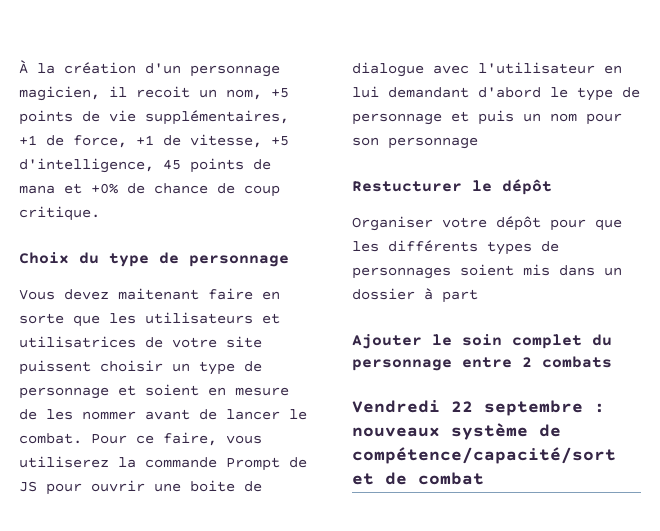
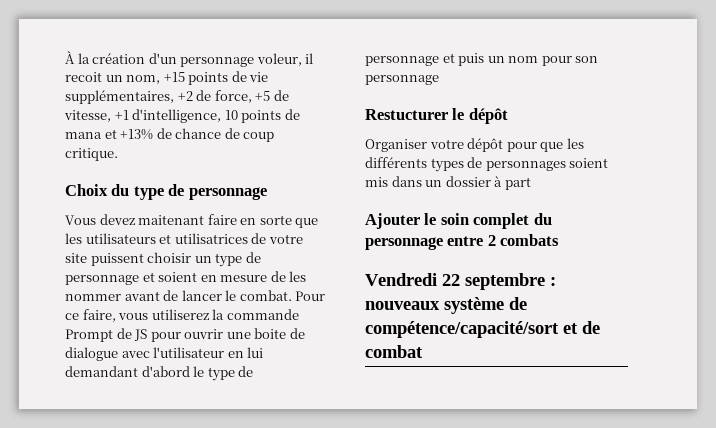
[19,86,100,101] magicien, -> [256,53,302,66] voleur,
[271,88,289,98] +5 -> [163,72,185,82] +15
[19,135,37,145] +1 -> [177,91,193,101] +2
[136,135,154,145] +1 -> [255,91,271,101] +5
[271,136,289,146] [19,158,181,173] +5 d'intelligence, 45 -> [114,109,238,123] +1 d'intelligence, 10
[91,183,118,194] +0% -> [120,129,154,140] +13%

